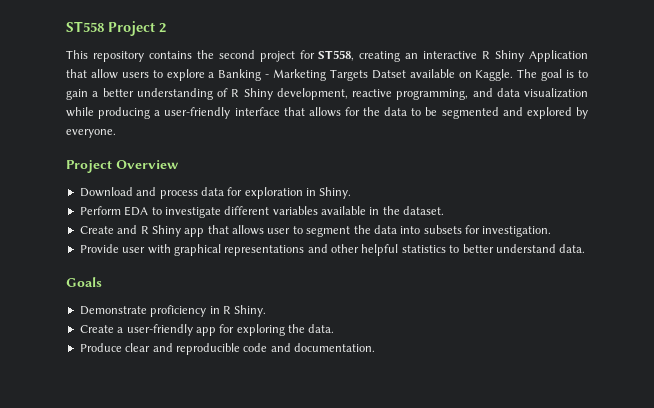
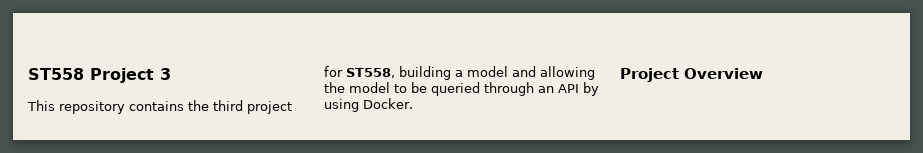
[159,23,166,33] 2 -> [160,68,171,80] 3
[218,50,255,59] second -> [213,100,243,111] third
[359,50,588,62] [66,69,588,81] [66,88,588,100] [66,107,588,119] [66,129,116,138] [66,160,179,173] [79,187,352,199] [79,206,445,218] [79,225,552,237] [79,244,586,256] [66,277,102,287] [79,305,267,317] [79,324,335,336] [79,343,375,355] creating an interactive R Shiny Application that allow users to explore a Banking - Marketing Targets Datset available on Kaggle. The goal is to gain a better understanding of R Shiny development, reactive programming, and data visualization while producing a user-friendly interface that allows for the data to be segmented and explored by everyone. // Project Overview // Download and process data for exploration in Shiny. // Perform EDA to investigate different variables available in the dataset. // Create and R Shiny app that allows user to segment the data into subsets for investigation. // Provide user with graphical representations and other helpful statistics to better understand data. // Goals // Demonstrate proficiency in R Shiny. // Create a user-friendly app for exploring the data. // Produce clear and reproducible code and documentation. -> [399,66,595,80] [324,82,599,96] [324,98,413,112] [620,68,763,82] building a model and allowing the model to be queried through an API by using Docker. // Project Overview

